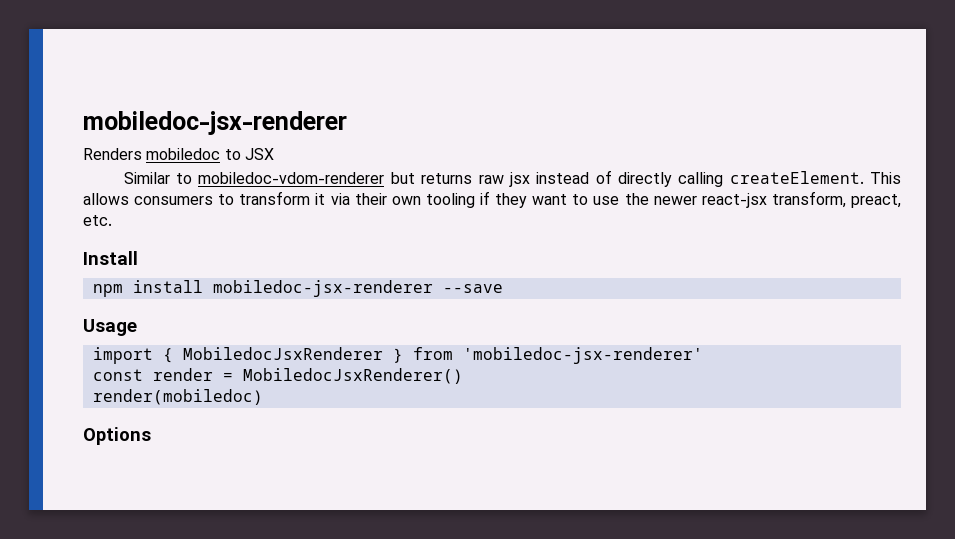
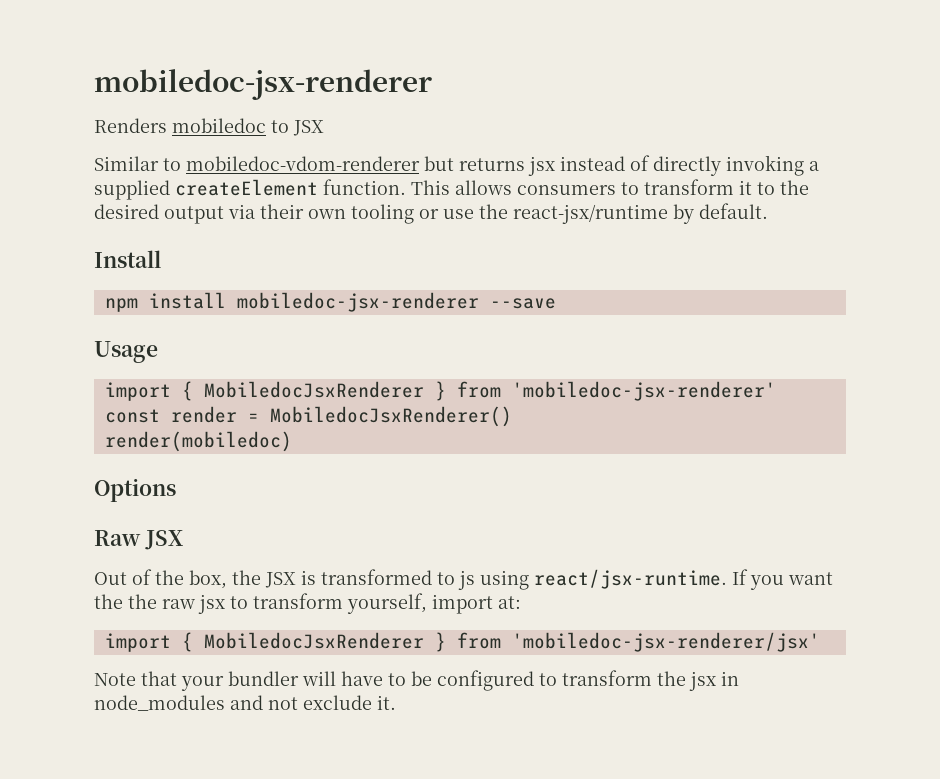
[478,175,504,184] raw -> (525, 164) none
[678,171,864,187] calling createElement. -> [726,155,819,176] [94,179,406,200] invoking a supplied createElement function.
[330,191,901,208] [83,215,112,226] via their own tooling if they want to use the newer react-jsx transform, preact, etc. -> [757,180,809,195] [94,203,768,224] to the desired output via their own tooling or use the react-jsx/runtime by default.
(151, 436) none -> [94,530,183,550] [94,569,833,590] [94,593,521,614] [104,632,820,652] [94,670,739,691] [94,695,396,711] // Raw JSX // Out of the box, the JSX is transformed to js using react/jsx-runtime. If you want the the raw jsx to transform yourself, import at: // import { MobiledocJsxRenderer } from 'mobiledoc-jsx-renderer/jsx' // Note that your bundler will have to be configured to transform the jsx in node_modules and not exclude it.

